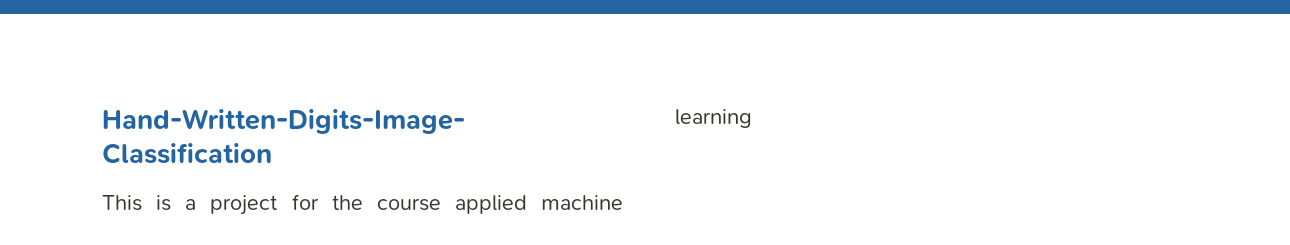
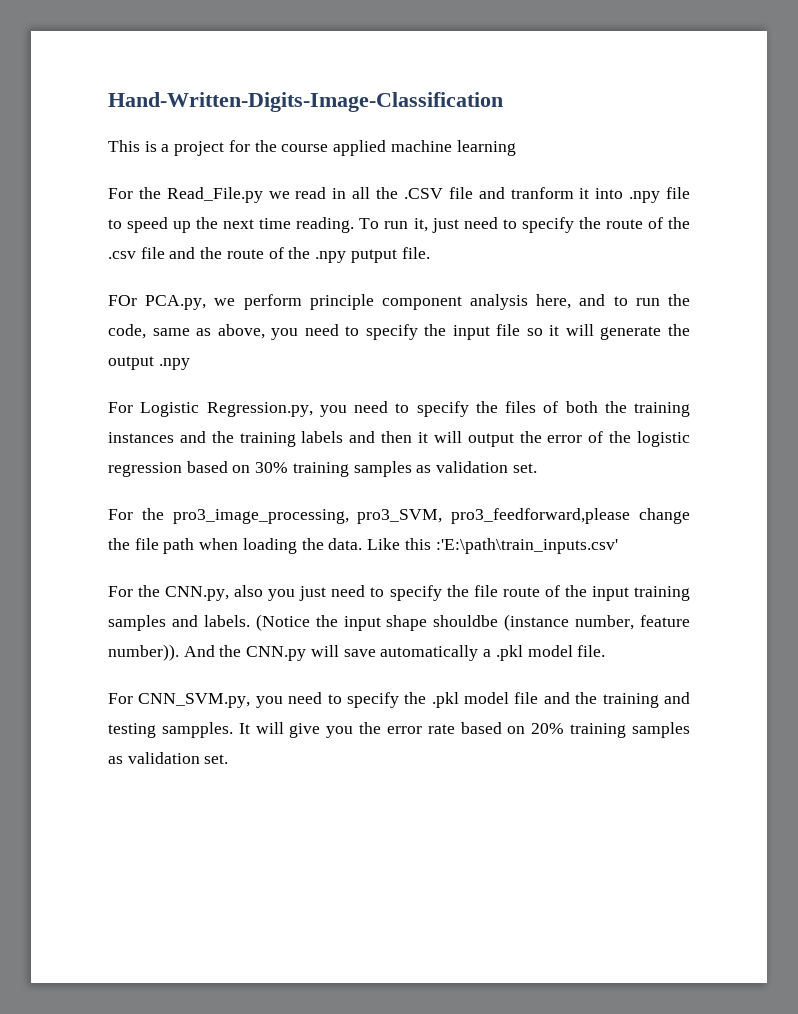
(752, 118) none -> [108,187,691,203] [108,217,690,233] [108,247,430,263] [108,294,690,310] [108,324,691,340] [108,356,190,370] [108,401,690,417] [108,431,690,447] [108,461,537,477] [108,508,690,524] [108,538,618,554] [108,585,690,601] [108,614,690,631] [108,644,606,661] [108,692,691,708] [108,722,691,738] [108,752,229,764] // For the Read_File.py we read in all the .CSV file and tranform it into .npy file to speed up the next time reading. To run it, just need to specify the route of the .csv file and the route of the .npy putput file. // FOr PCA.py, we perform principle component analysis here, and to run the code, same as above, you need to specify the input file so it will generate the output .npy // For Logistic Regression.py, you need to specify the files of both the training instances and the training labels and then it will output the error of the logistic regression based on 30% training samples as validation set. // For the pro3_image_processing, pro3_SVM, pro3_feedforward,please change the file path when loading the data. Like this :'E:\path\train_inputs.csv' // For the CNN.py, also you just need to specify the file route of the input training samples and labels. (Notice the input shape shouldbe (instance number, feature number)). And the CNN.py will save automatically a .pkl model file. // For CNN_SVM.py, you need to specify the .pkl model file and the training and testing sampples. It will give you the error rate based on 20% training samples as validation set.

